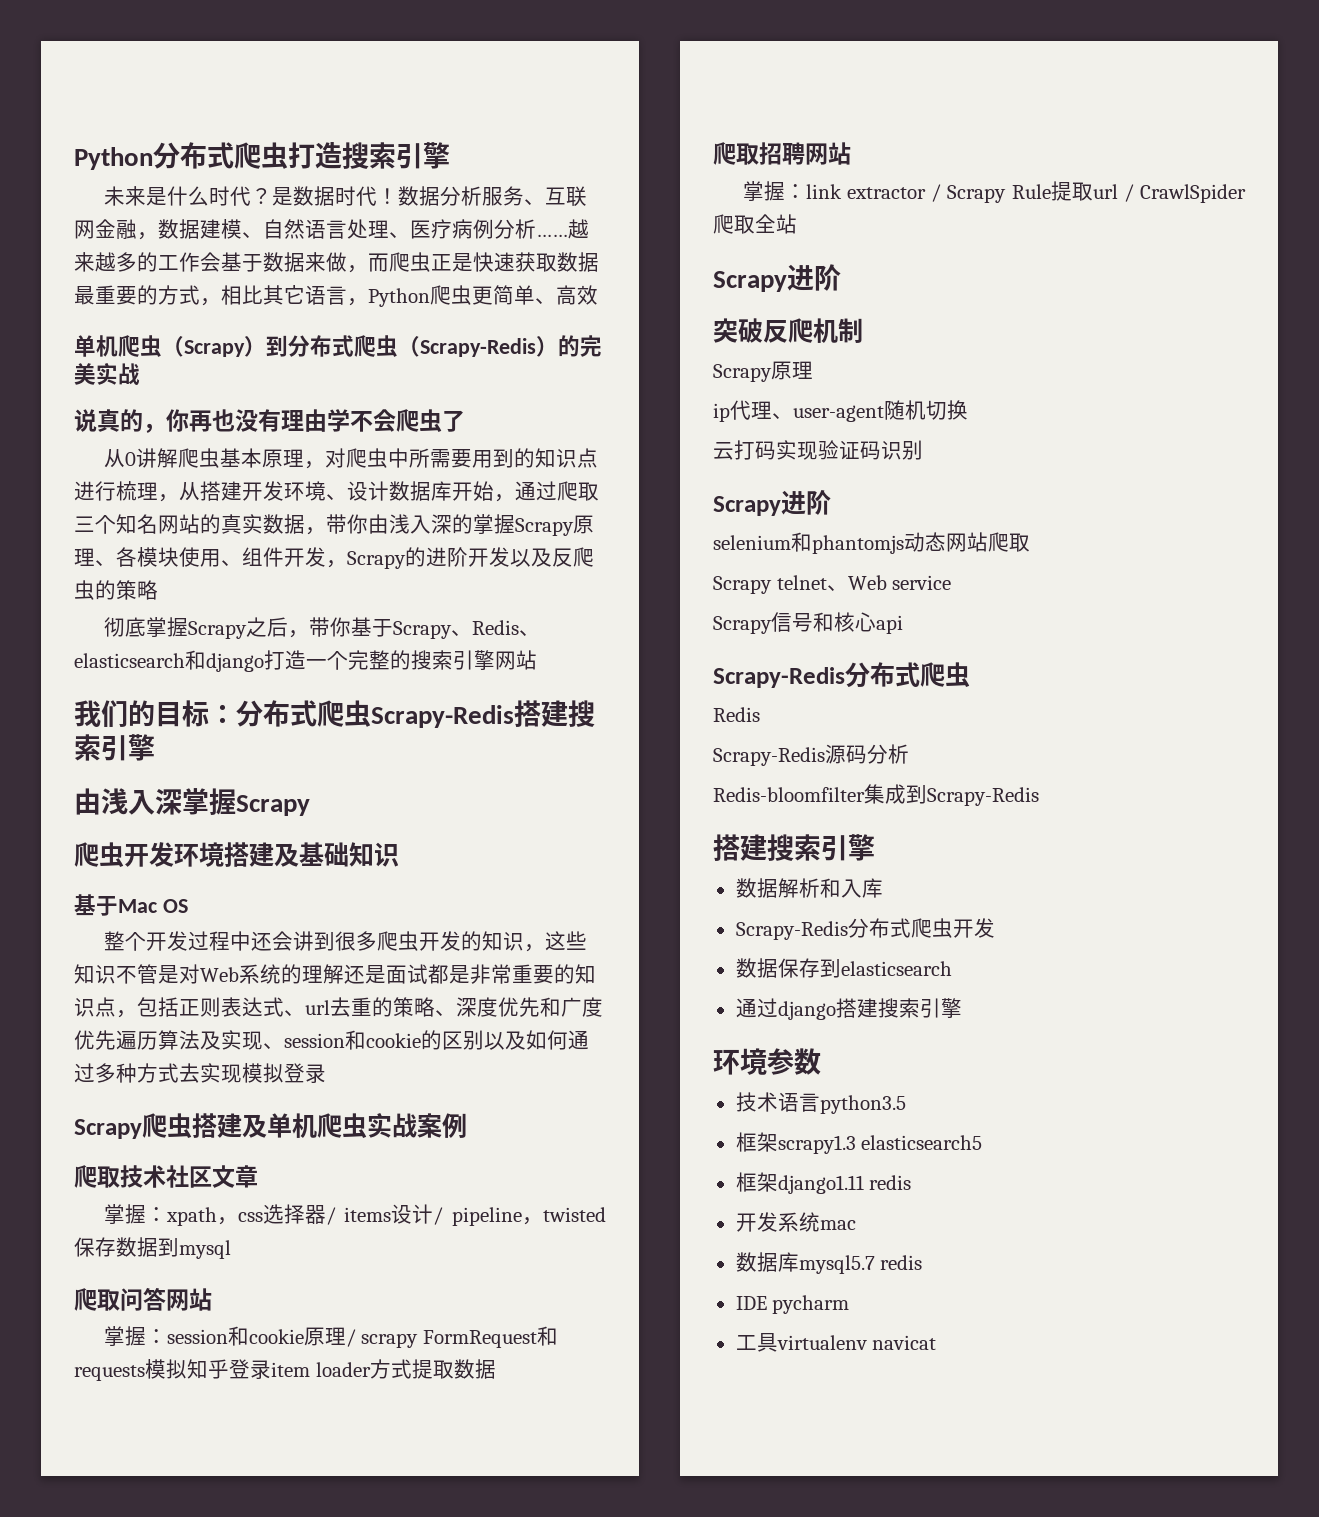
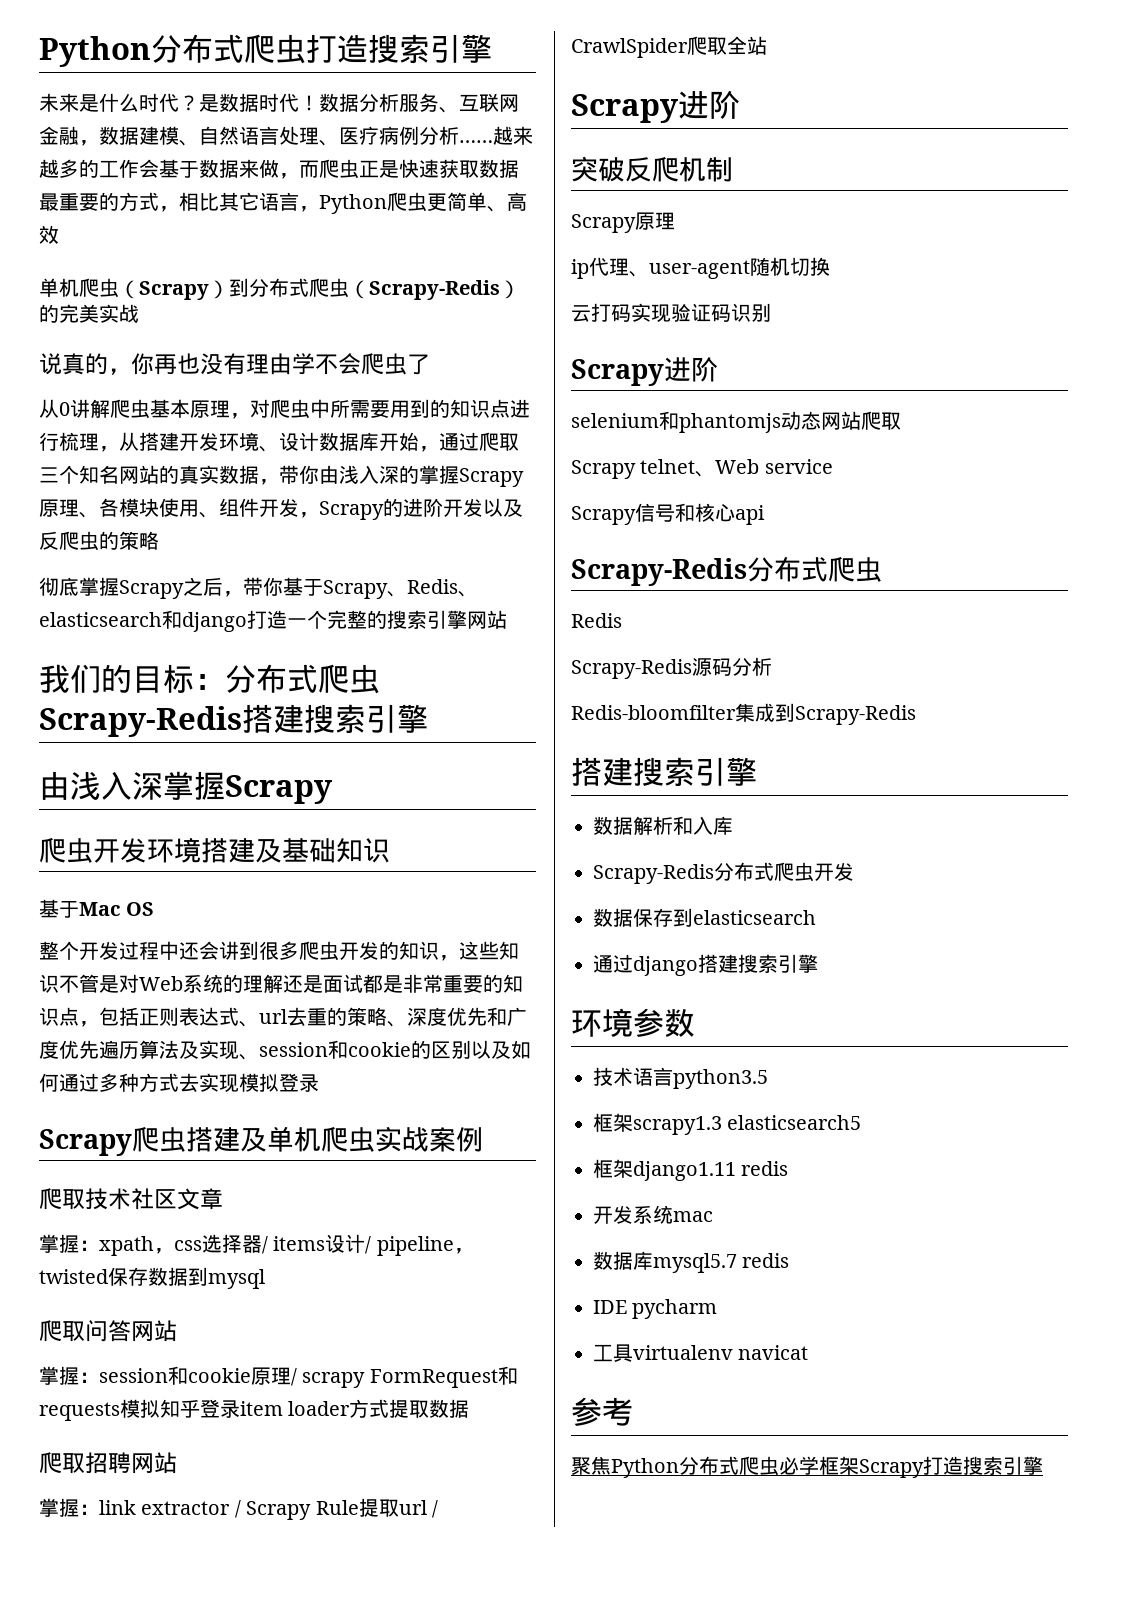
(937, 1342) none -> [571,1397,633,1426] [571,1456,1043,1478] // 参考 // 聚焦Python分布式爬虫必学框架Scrapy打造搜索引擎

